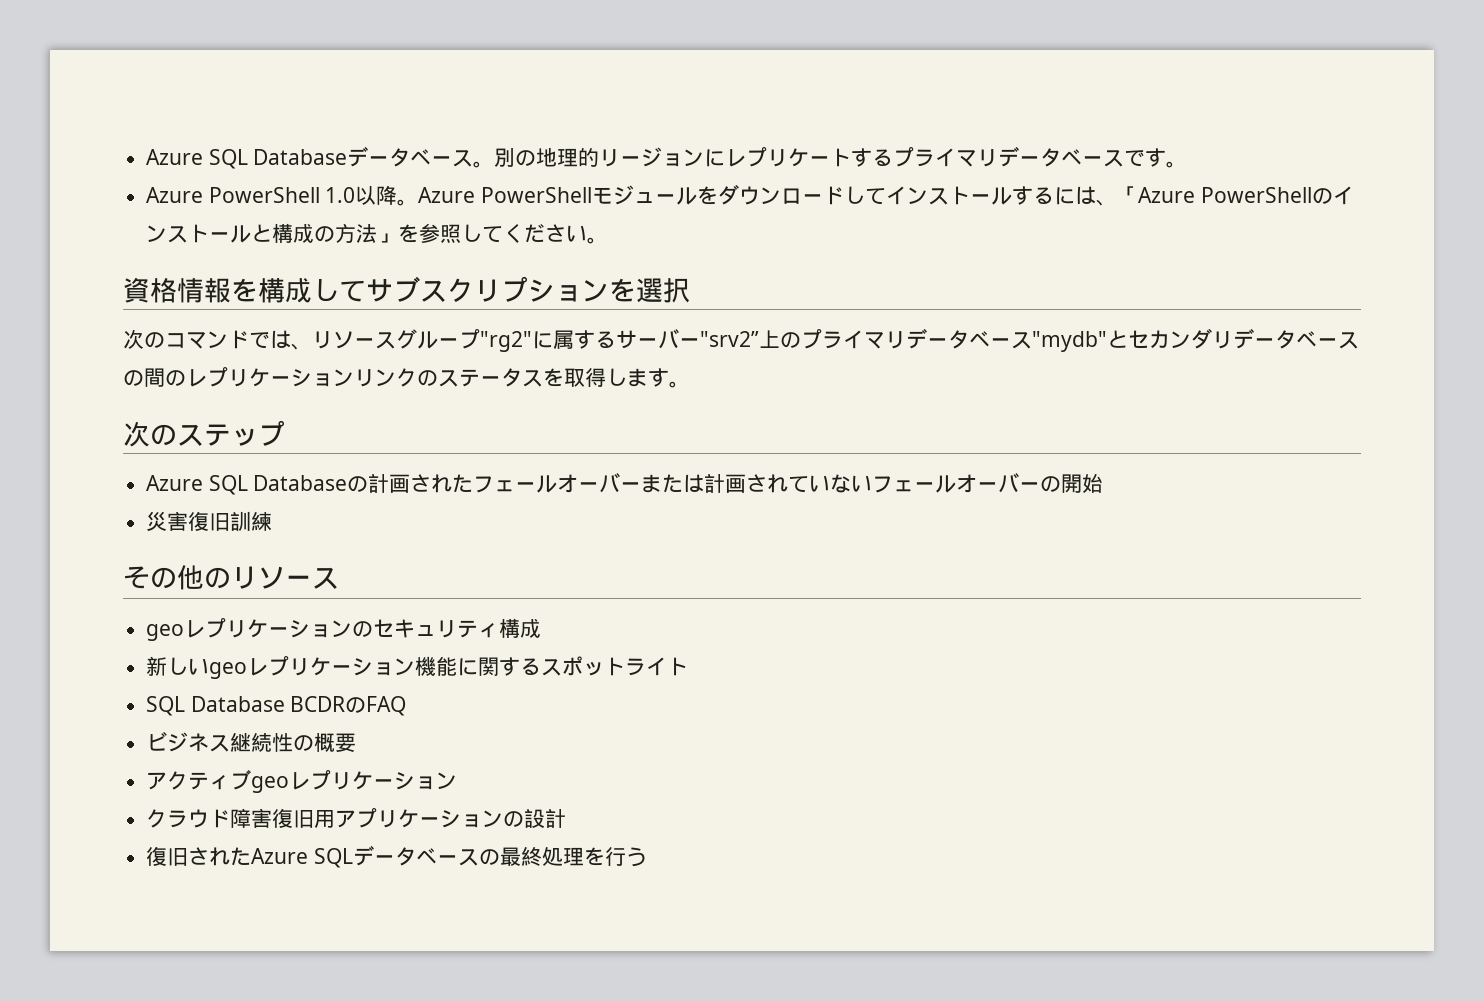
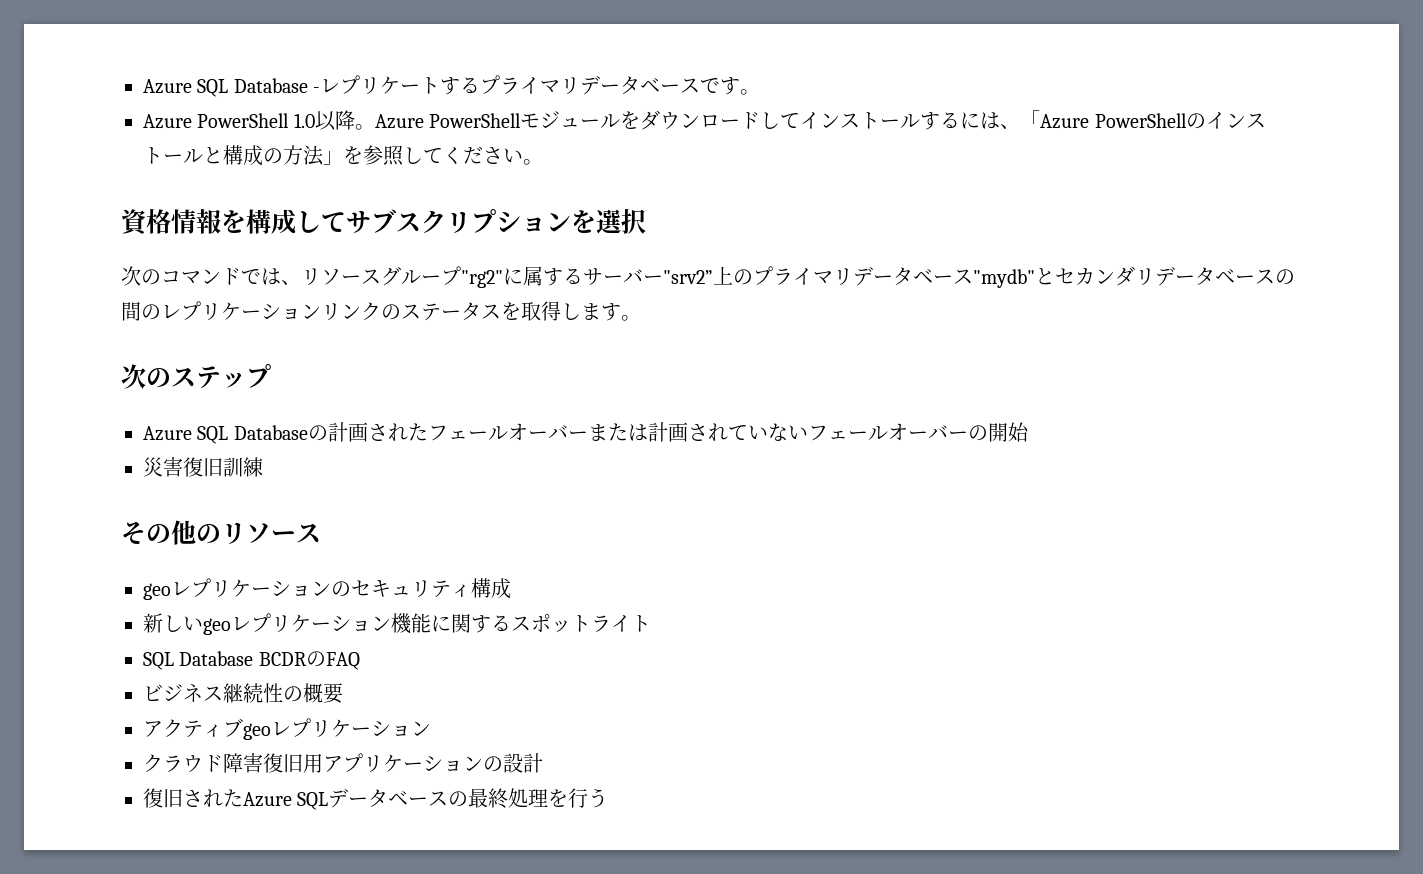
[146,146,726,169] Azure SQL Databaseデータベース。別の地理的リージョンに -> [143,78,321,97] Azure SQL Database -

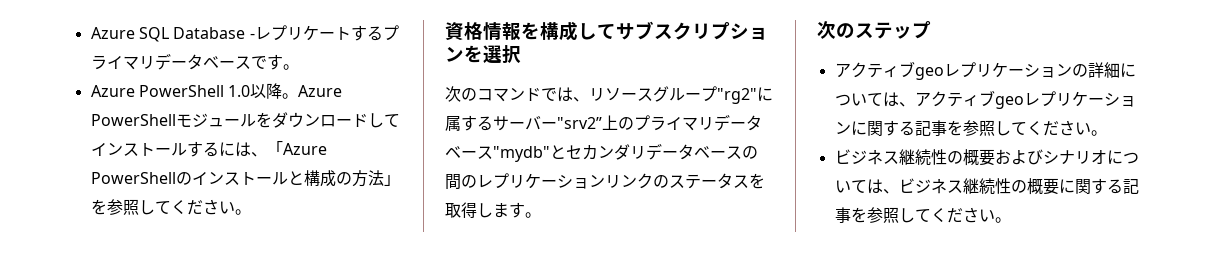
[143,422,1029,444] [143,457,263,477] [121,520,321,545] [143,578,511,600] [143,613,651,635] [143,651,360,670] [143,683,343,704] [143,718,431,740] [143,753,543,773] [143,788,609,810] // Azure SQL Databaseの計画されたフェールオーバーまたは計画されていないフェールオーバーの開始 // 災害復旧訓練 // その他のリソース // geoレプリケーションのセキュリティ構成 // 新しいgeoレプリケーション機能に関するスポットライト // SQL Database BCDRのFAQ // ビジネス継続性の概要 // アクティブgeoレプリケーション // クラウド障害復旧用アプリケーションの設計 // 復旧されたAzure SQLデータベースの最終処理を行う -> [834,61,1136,80] [834,90,1136,109] [834,120,1107,136] [834,149,1139,166] [834,178,1139,195] [834,207,1011,223] // アクティブgeoレプリケーションの詳細については、アクティブgeoレプリケーションに関する記事を参照してください。 // ビジネス継続性の概要およびシナリオについては、ビジネス継続性の概要に関する記事を参照してください。

